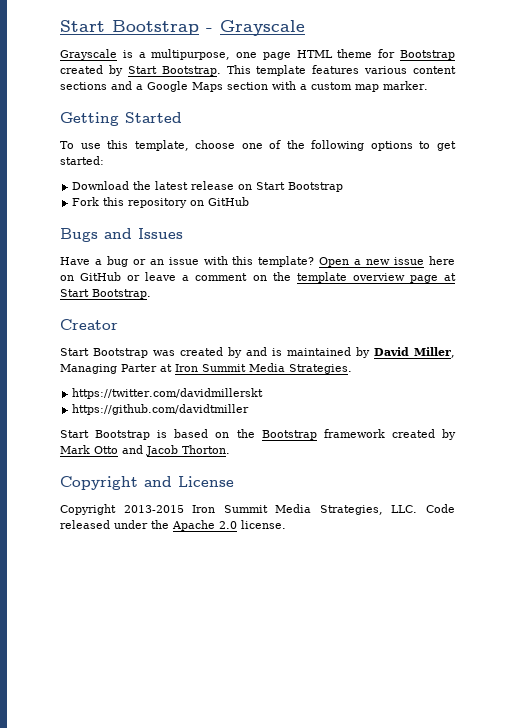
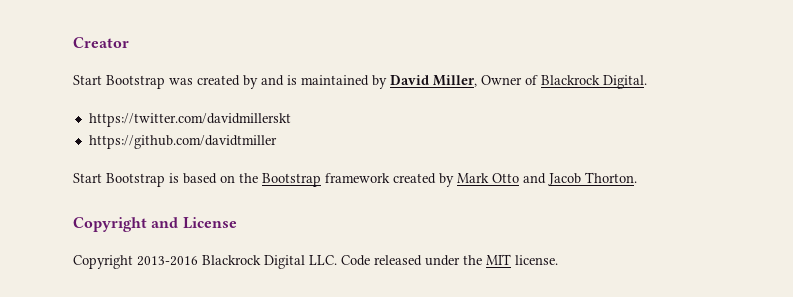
[60,20,305,36] [60,49,455,60] [60,65,456,76] [60,81,428,92] [60,112,182,126] [60,140,456,151] [60,156,104,165] [72,181,344,192] [72,197,250,208] [60,228,183,242] [60,256,455,267] [60,272,456,283] [60,289,151,299] Start Bootstrap - Grayscale // Grayscale is a multipurpose, one page HTML theme for Bootstrap created by Start Bootstrap. This template features various content sections and a Google Maps section with a custom map marker. // Getting Started // To use this template, choose one of the following options to get started: // Download the latest release on Start Bootstrap // Fork this repository on GitHub // Bugs and Issues // Have a bug or an issue with this template? Open a new issue here on GitHub or leave a comment on the template overview page at Start Bootstrap. // -> (73, 42) none
[60,363,352,374] Managing Parter at Iron Summit Media Strategies. -> [481,75,647,89] Owner of Blackrock Digital.
[123,504,383,515] 2013-2015 Iron Summit Media Strategies, -> [137,255,305,269] 2013-2016 Blackrock Digital
[172,520,237,531] Apache 2.0 -> [486,254,511,265] MIT

